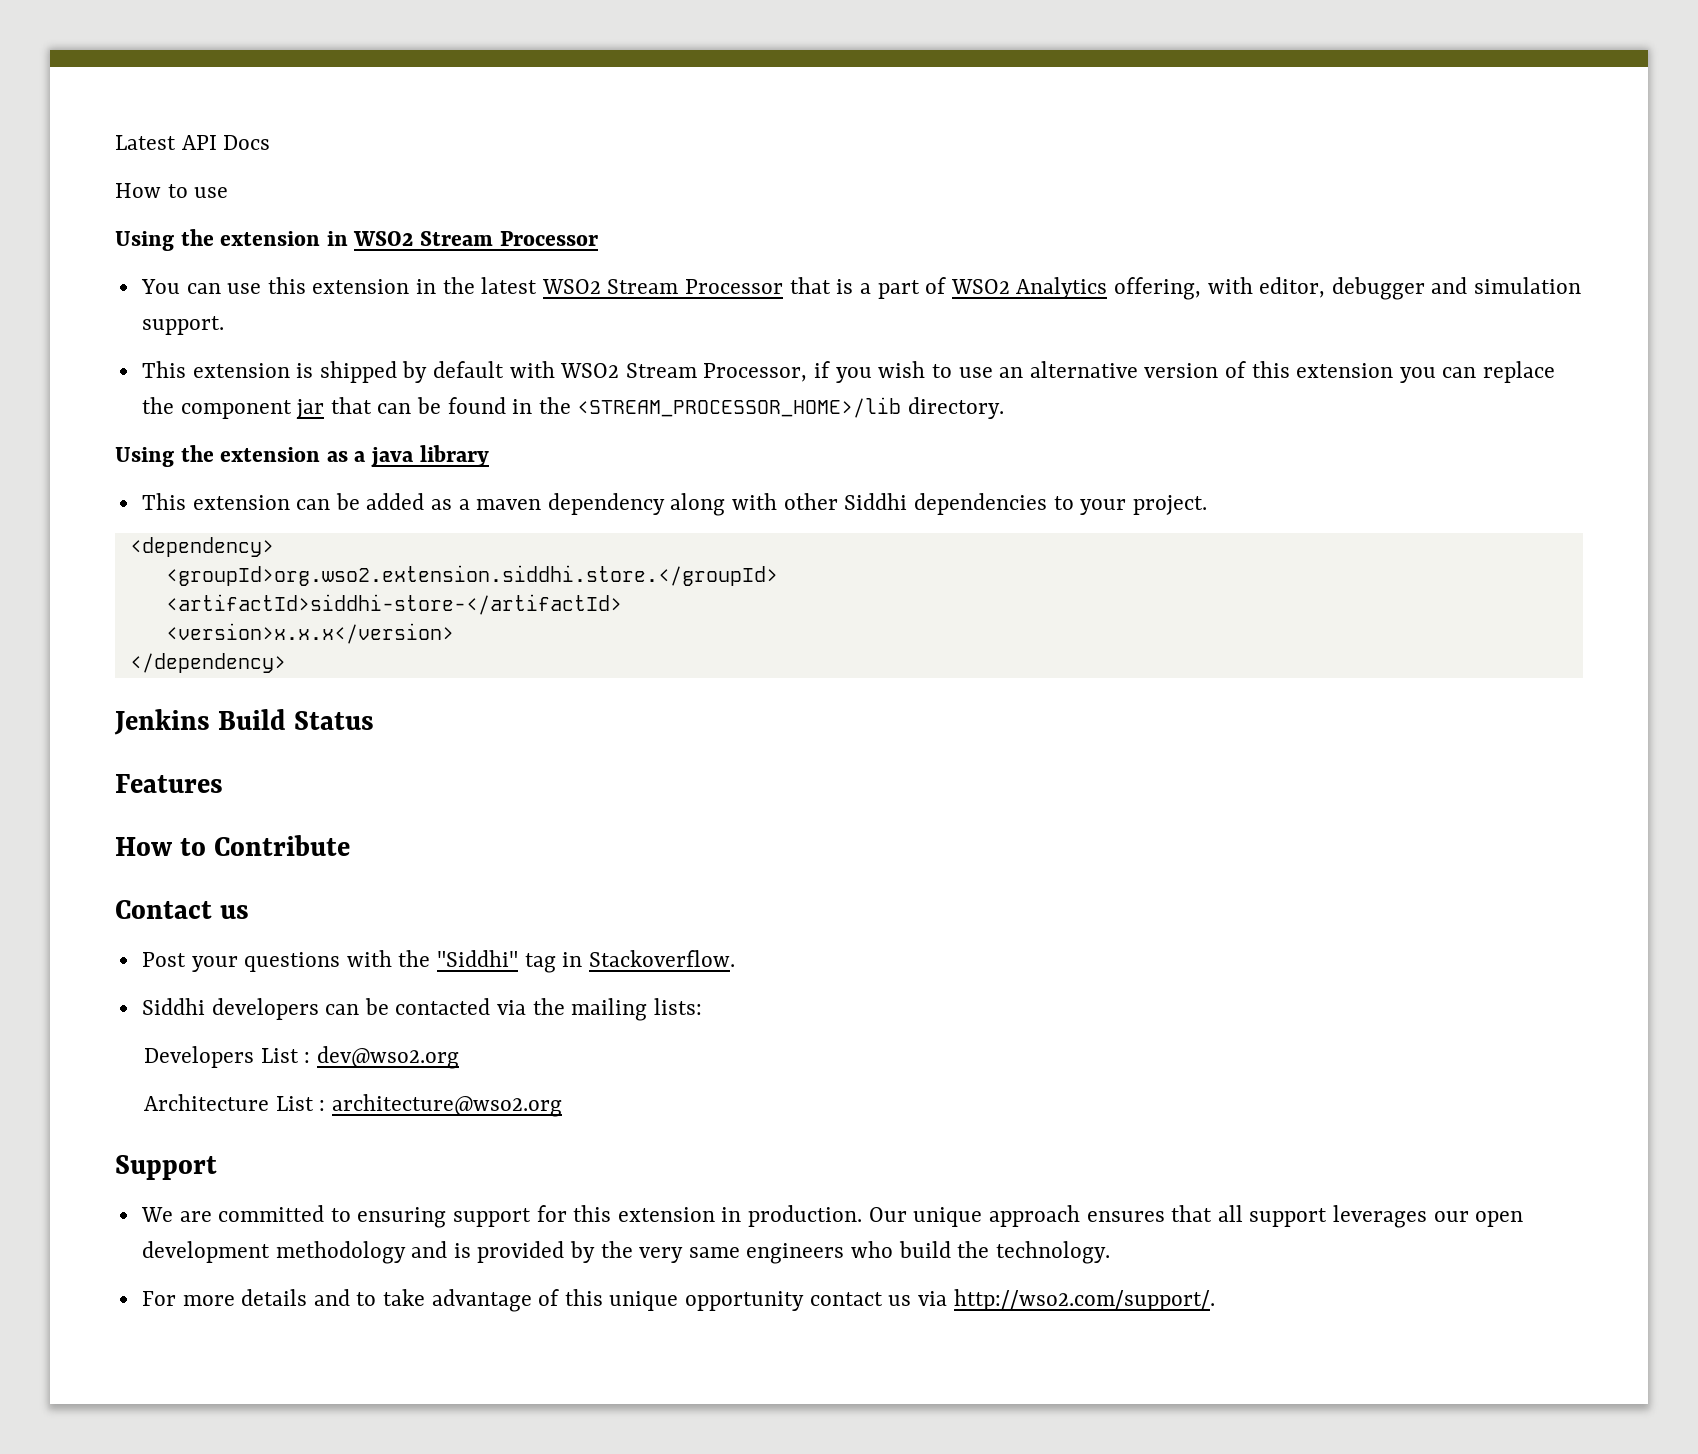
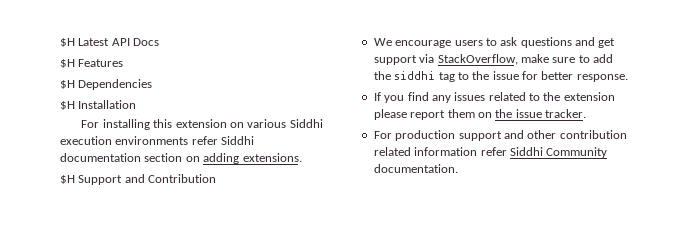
(115, 142) none -> [60,38,75,47] $H
[115,183,229,198] [115,229,598,251] [140,277,1582,300] [141,316,224,335] [141,361,1556,383] [141,397,1005,419] [115,445,489,467] [141,493,1207,516] [129,537,274,557] [165,565,778,586] [165,594,622,615] [165,623,454,644] [129,653,286,673] [114,709,375,735] [115,774,223,793] [115,835,351,856] [115,900,250,919] [141,950,735,973] [141,998,702,1021] [144,1046,459,1069] [144,1094,562,1117] [115,1155,217,1180] [140,1205,1524,1228] [141,1241,1110,1264] [141,1289,1215,1312] How to use // Using the extension in WSO2 Stream Processor // You can use this extension in the latest WSO2 Stream Processor that is a part of WSO2 Analytics offering, with editor, debugger and simulation support. // This extension is shipped by default with WSO2 Stream Processor, if you wish to use an alternative version of this extension you can replace the component jar that can be found in the <STREAM_PROCESSOR_HOME>/lib directory. // Using the extension as a java library // This extension can be added as a maven dependency along with other Siddhi dependencies to your project. // <dependency> // <groupId>org.wso2.extension.siddhi.store.</groupId> // <artifactId>siddhi-store-</artifactId> // <version>x.x.x</version> // </dependency> // Jenkins Build Status // Features // How to Contribute // Contact us // Post your questions with the "Siddhi" tag in Stackoverflow. // Siddhi developers can be contacted via the mailing lists: // Developers List : dev@wso2.org // Architecture List : architecture@wso2.org // Support // We are committed to ensuring support for this extension in production. Our unique approach ensures that all support leverages our open development methodology and is provided by the very same engineers who build the technology. // For more details and to take advantage of this unique opportunity contact us via http://wso2.com/support/. -> [60,59,124,68] [60,79,153,90] [60,100,137,110] [81,119,323,130] [60,136,255,145] [60,153,302,164] [60,174,217,185] [373,37,616,48] [373,54,613,65] [373,71,628,82] [373,92,615,103] [373,109,586,120] [373,130,627,141] [373,147,608,158] [373,164,458,173] $H Features // $H Dependencies // $H Installation // For installing this extension on various Siddhi execution environments refer Siddhi documentation section on adding extensions. // $H Support and Contribution // We encourage users to ask questions and get support via StackOverflow, make sure to add the siddhi tag to the issue for better response. // If you find any issues related to the extension please report them on the issue tracker. // For production support and other contribution related information refer Siddhi Community documentation.

